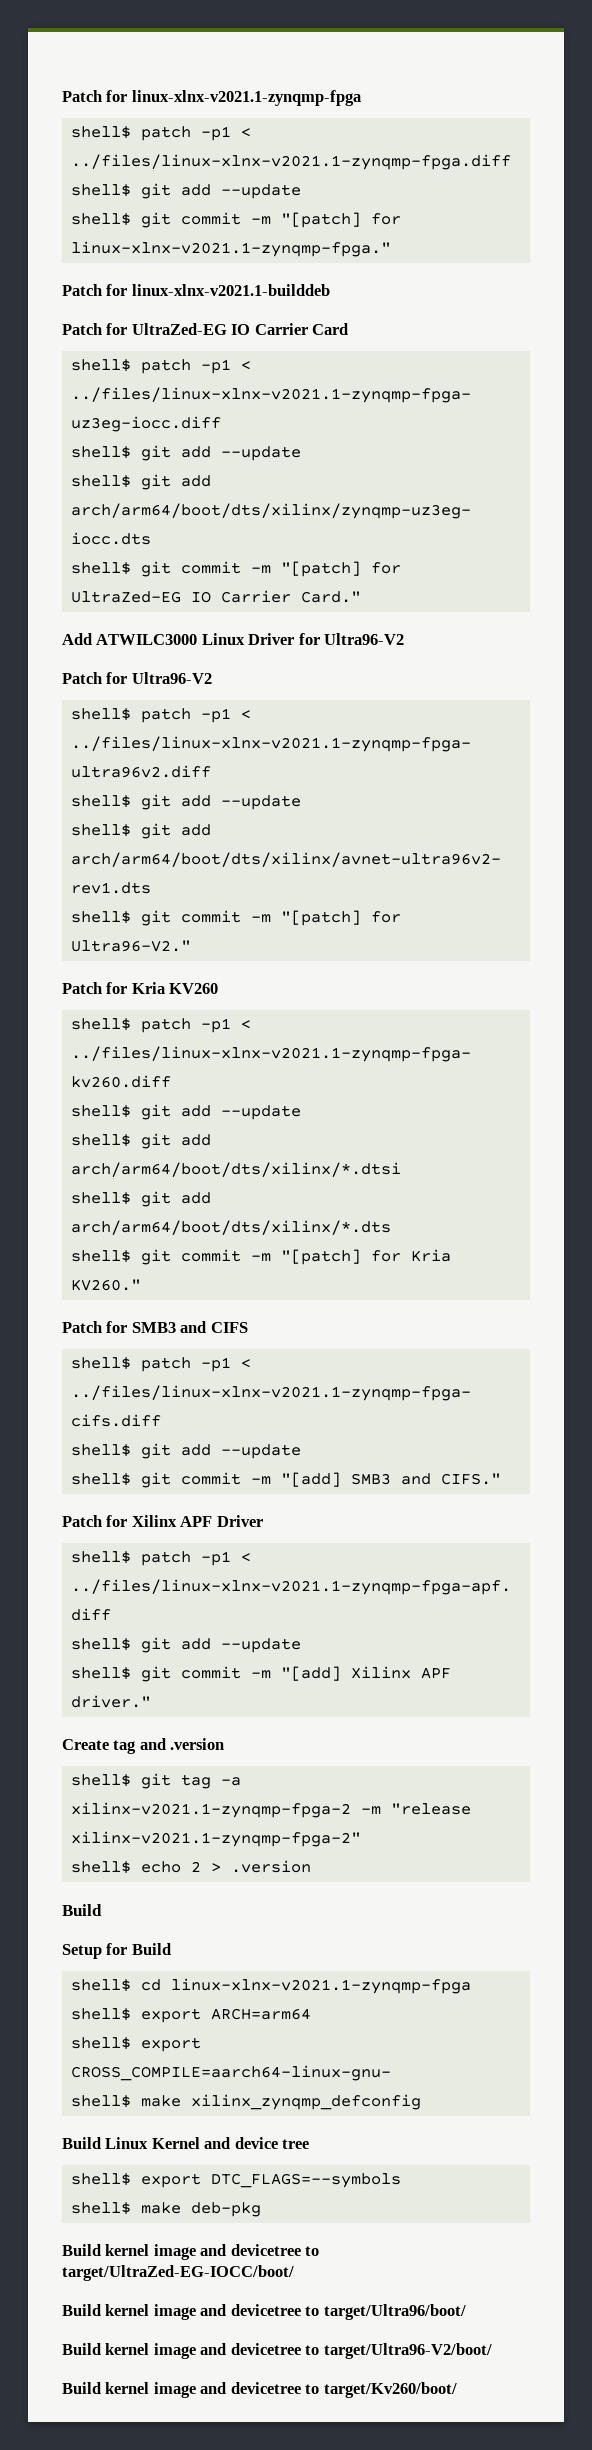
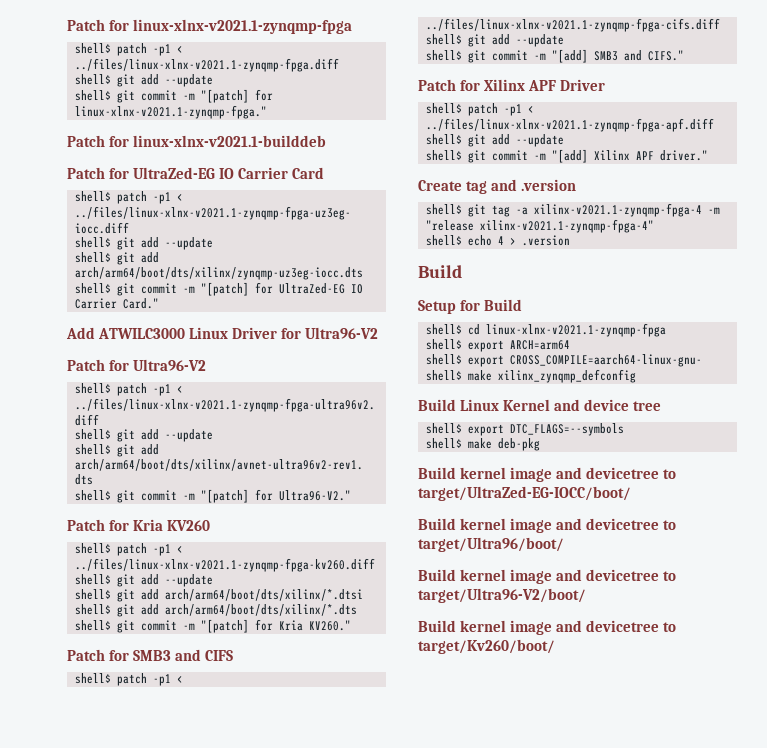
[71,1802,352,1818] xilinx-v2021.1-zynqmp-fpga-2 -> [533,203,702,217] xilinx-v2021.1-zynqmp-fpga-4
[71,1831,362,1847] xilinx-v2021.1-zynqmp-fpga-2" -> [479,219,654,233] xilinx-v2021.1-zynqmp-fpga-4"
[191,1861,202,1872] 2 -> [497,236,504,245] 4

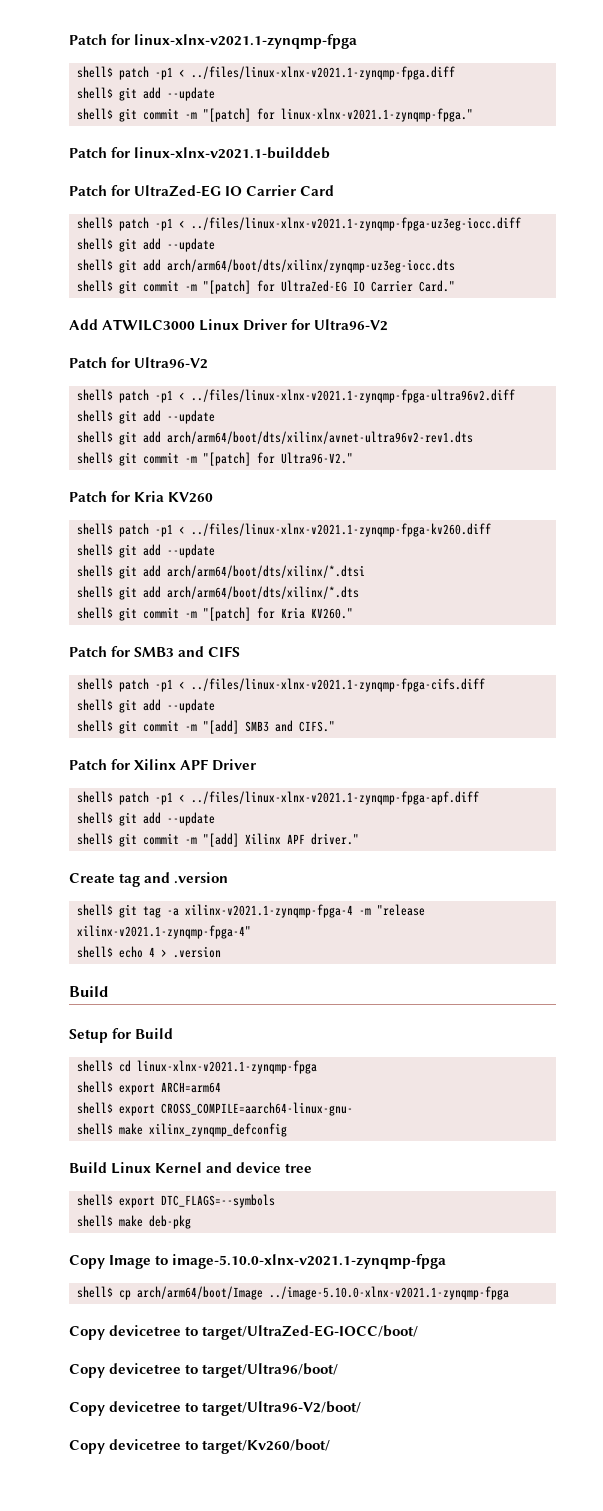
[418,467,583,482] Build kernel image and -> [69,1254,447,1269] [76,1286,509,1300] [69,1326,105,1340] Copy Image to image-5.10.0-xlnx-v2021.1-zynqmp-fpga // shell$ cp arch/arm64/boot/Image ../image-5.10.0-xlnx-v2021.1-zynqmp-fpga // Copy
[418,518,583,533] Build kernel image and -> [69,1364,105,1378] Copy
[418,569,583,584] Build kernel image and -> [69,1402,105,1416] Copy
[418,620,583,635] Build kernel image and -> [69,1440,105,1454] Copy

